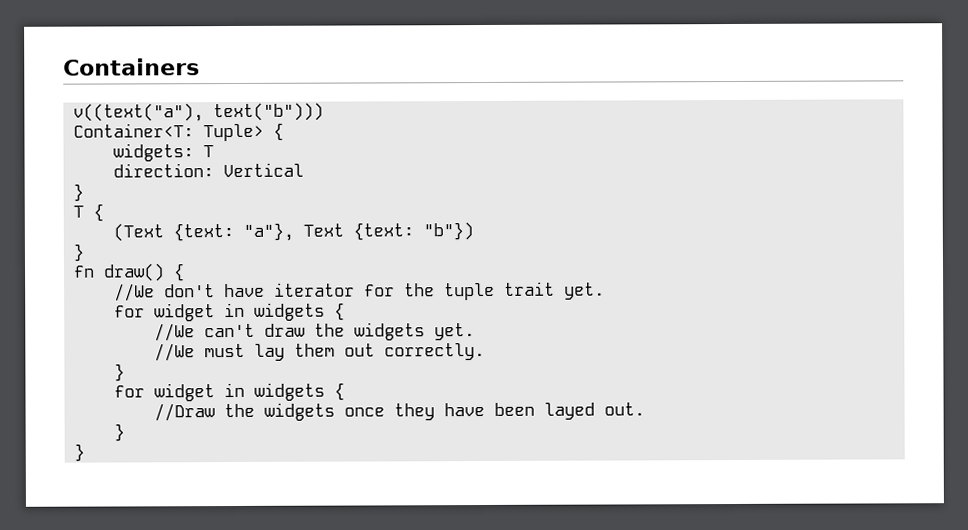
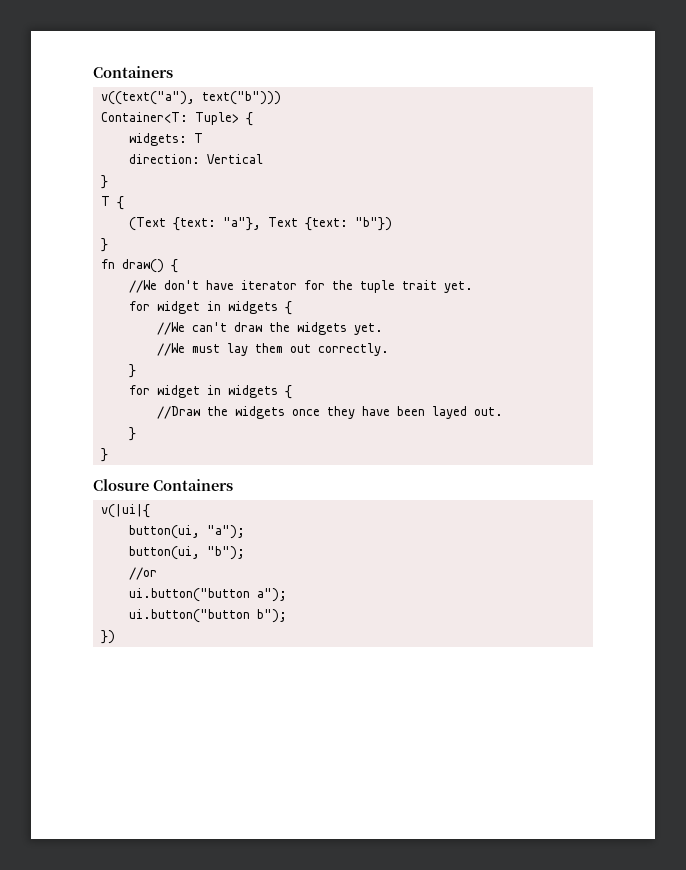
(86, 452) none -> [93,479,233,491] [100,504,150,518] [128,525,245,539] [128,546,245,560] [128,567,157,580] [128,588,287,602] [128,609,287,623] [100,630,115,644] // Closure Containers // v(|ui|{ // button(ui, "a"); // button(ui, "b"); // //or // ui.button("button a"); // ui.button("button b"); // })

